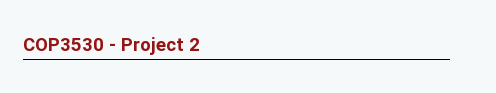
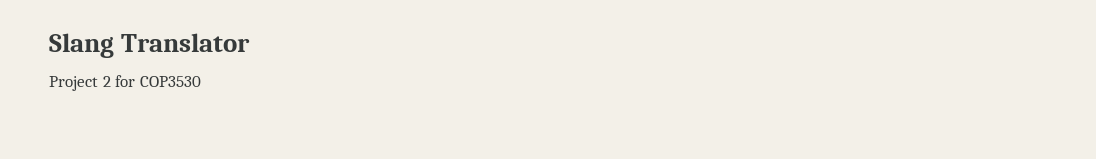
[23,37,200,55] COP3530 - Project 2 -> [49,33,251,58] [49,75,201,91] Slang Translator // Project 2 for COP3530

